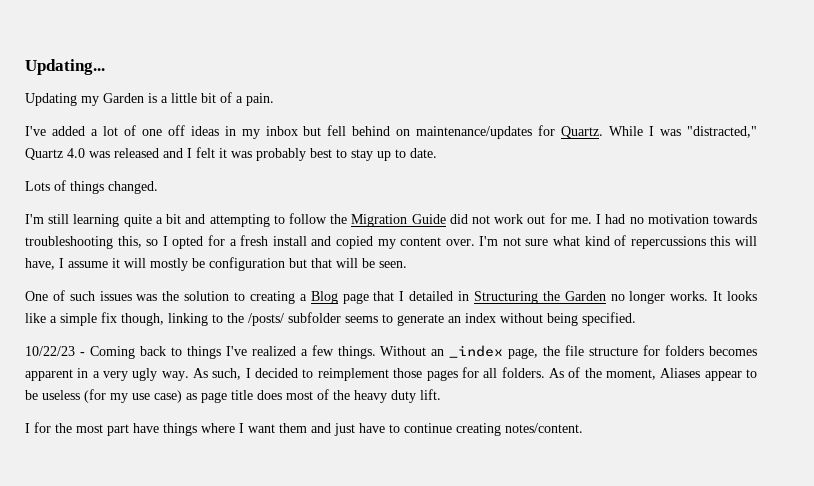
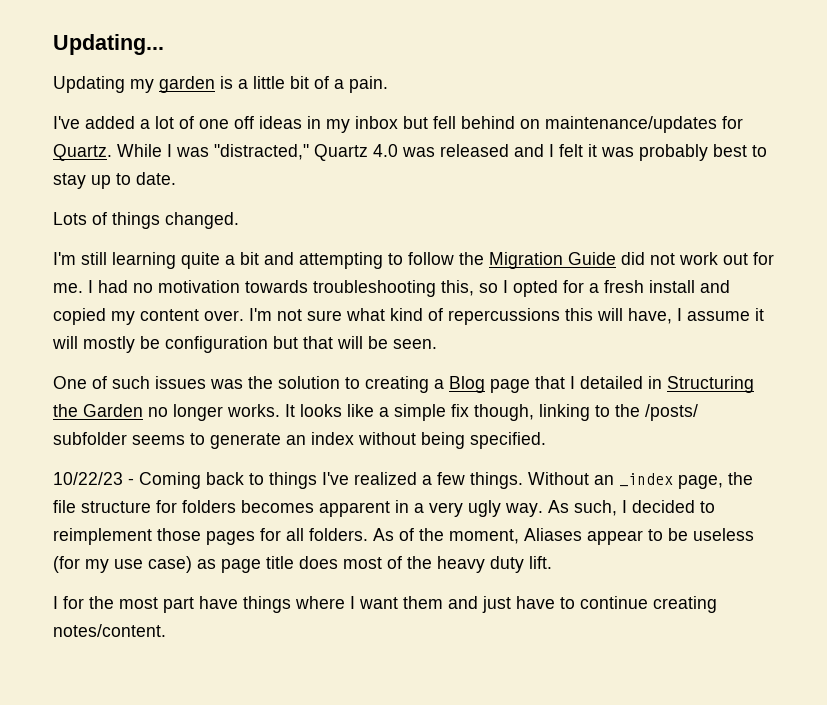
[103,93,144,103] Garden -> [159,76,215,93] garden

